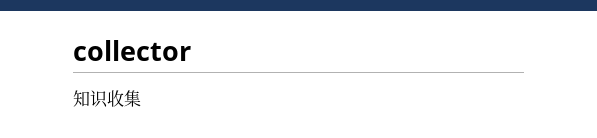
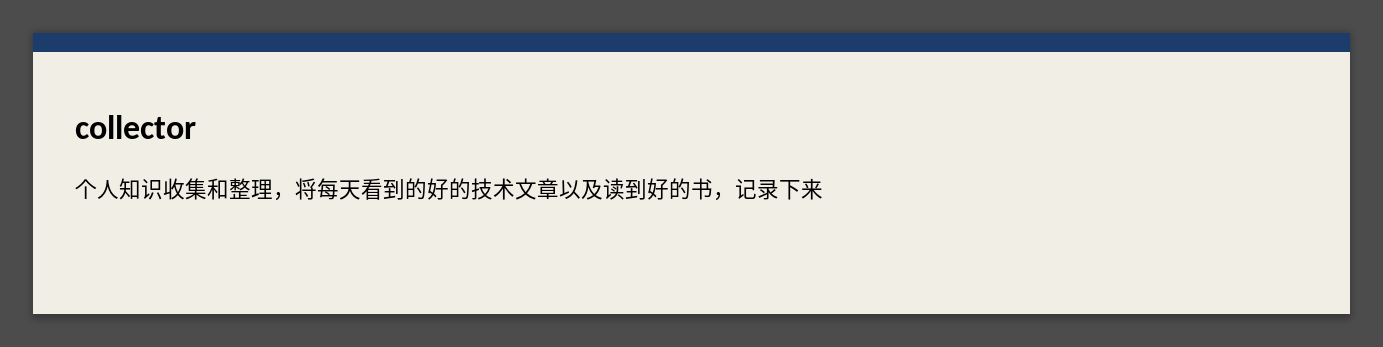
(191, 50) none -> [75,179,119,199] 个人
(141, 98) none -> [207,178,823,201] 和整理，将每天看到的好的技术文章以及读到好的书，记录下来

